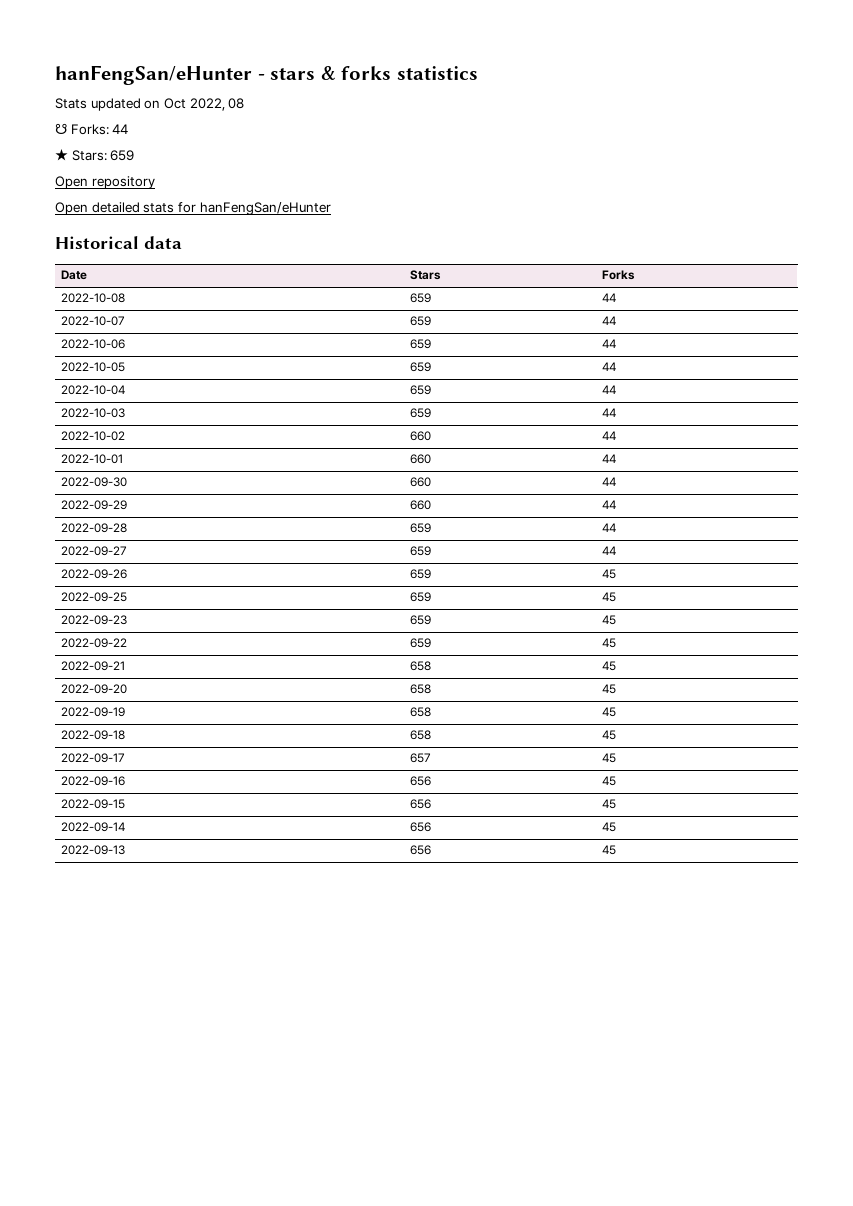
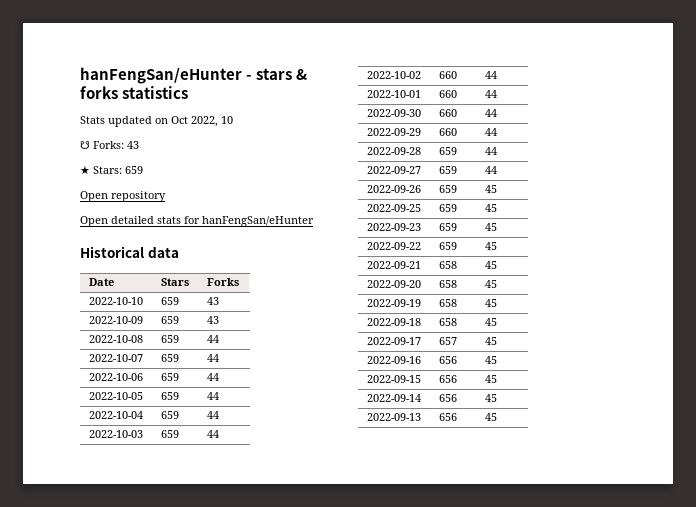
[228,98,245,109] 08 -> [221,116,233,124] 10
[112,124,129,134] 44 -> [127,141,139,149] 43
(636, 275) none -> [88,297,143,305] [160,297,179,305] [206,297,219,305] [88,316,143,324] [160,316,179,324] [206,316,219,324] // 2022-10-10 | 659 | 43 // 2022-10-09 | 659 | 43

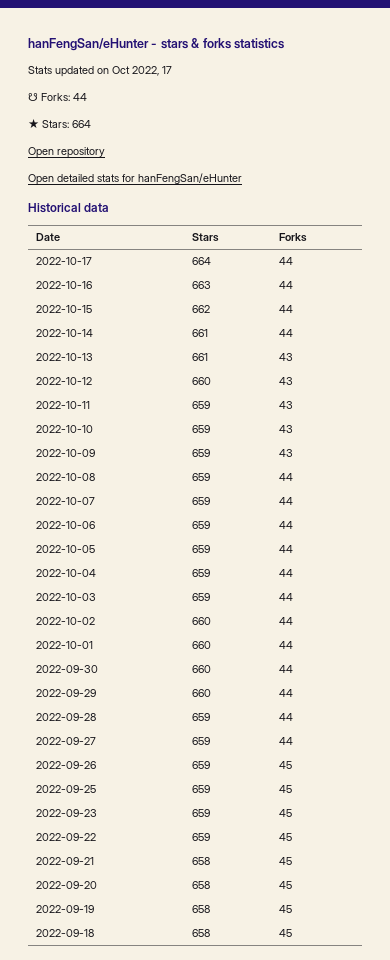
[221,116,233,124] 10 -> [162,66,172,74] 17
[127,141,139,149] 43 -> [73,93,87,101] 44
[125,166,143,174] 659 -> [72,120,91,128] 664
(239, 282) none -> [35,257,92,265] [191,257,211,265] [278,257,293,265] [35,281,92,289] [191,281,211,289] [278,281,293,289] [35,305,92,313] [191,305,210,313] [278,305,293,313] [35,329,93,337] [191,329,208,337] [278,329,293,337] [35,353,93,361] [191,353,208,361] [278,353,293,361] [35,377,92,385] [191,377,211,385] [278,377,293,385] [35,401,90,409] [191,401,210,409] [278,401,293,409] // 2022-10-17 | 664 | 44 // 2022-10-16 | 663 | 44 // 2022-10-15 | 662 | 44 // 2022-10-14 | 661 | 44 // 2022-10-13 | 661 | 43 // 2022-10-12 | 660 | 43 // 2022-10-11 | 659 | 43
[366,337,421,345] [438,337,457,345] [484,337,497,345] [366,356,421,364] [438,356,457,364] [484,356,497,364] [366,375,421,383] [438,375,457,383] [484,375,497,383] [366,394,421,402] [438,394,457,402] [484,394,497,402] [366,413,421,421] [438,413,457,421] [484,413,497,421] // 2022-09-17 | 657 | 45 // 2022-09-16 | 656 | 45 // 2022-09-15 | 656 | 45 // 2022-09-14 | 656 | 45 // 2022-09-13 | 656 | 45 -> (292, 933) none

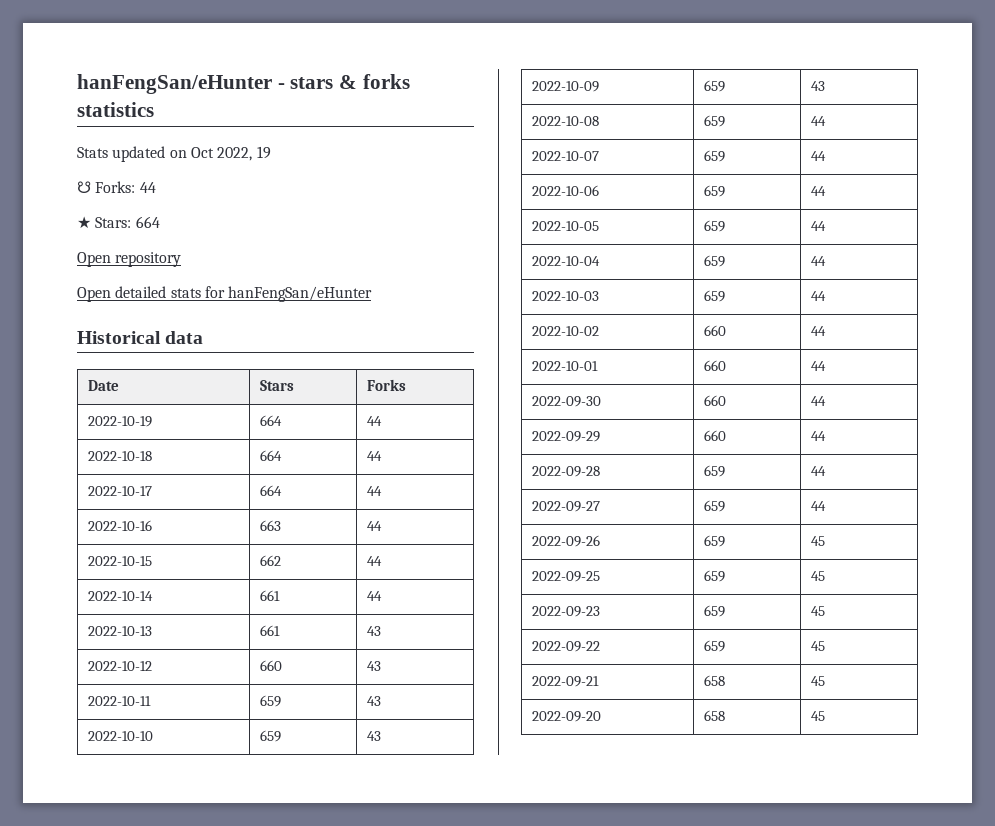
[162,66,172,74] 17 -> [256,146,271,159] 19
(307, 237) none -> [87,416,152,427] [259,415,282,426] [366,416,382,426] [87,451,152,461] [259,450,282,461] [366,451,382,461] // 2022-10-19 | 664 | 44 // 2022-10-18 | 664 | 44
[35,905,94,913] [191,905,210,913] [278,905,292,913] [35,929,94,937] [191,929,210,937] [278,929,292,937] // 2022-09-19 | 658 | 45 // 2022-09-18 | 658 | 45 -> (825, 716) none

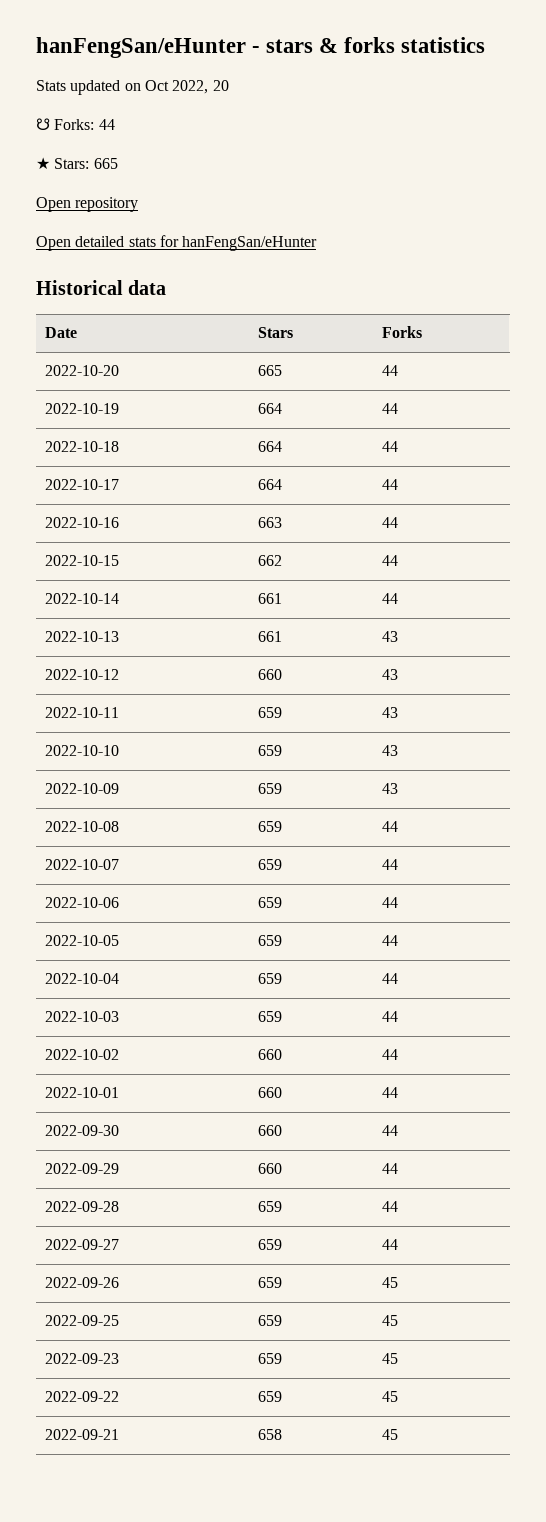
[256,146,271,159] 19 -> [212,80,229,91] 20
[135,216,160,228] 664 -> [93,158,118,169] 665
(406, 385) none -> [45,365,120,376] [258,365,283,376] [382,365,399,376] // 2022-10-20 | 665 | 44
[531,711,601,722] [703,710,725,721] [810,711,825,721] // 2022-09-20 | 658 | 45 -> (399, 1434) none

